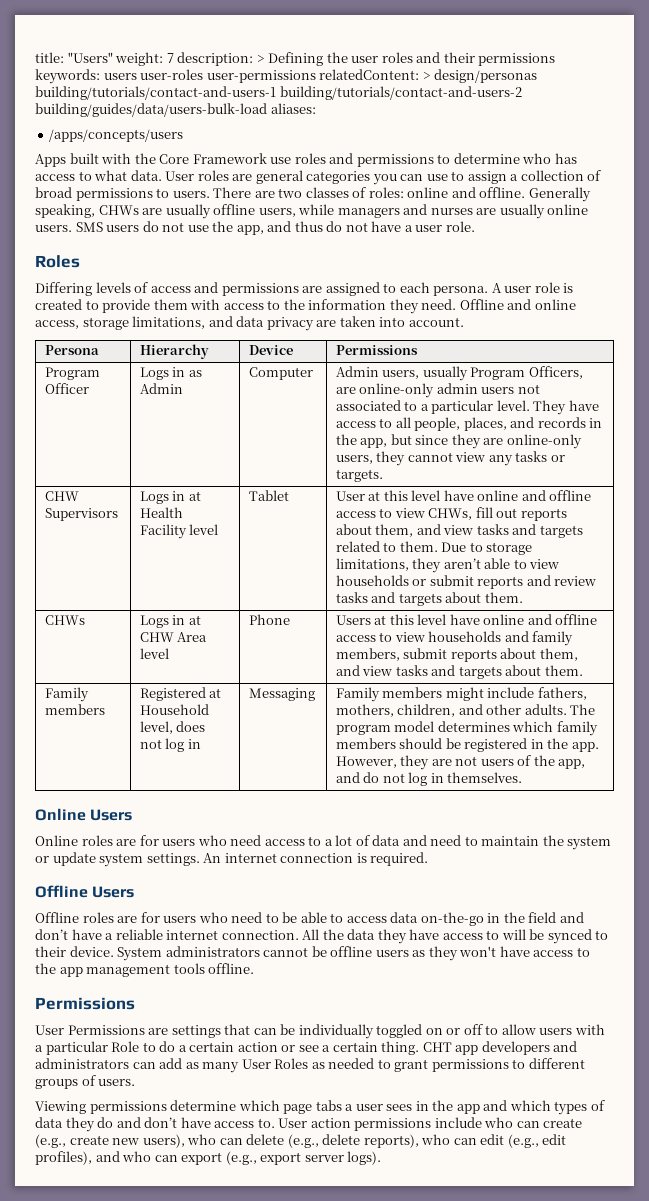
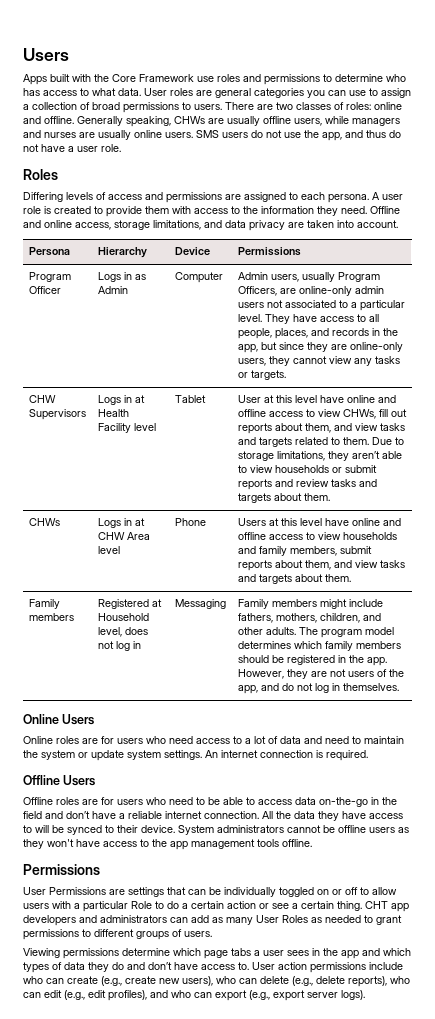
[35,52,556,66] [35,69,538,84] [35,86,522,100] [35,103,316,117] [49,129,184,142] title: "Users" weight: 7 description: > Defining the user roles and their permissions keywords: users user-roles user-permissions relatedContent: > design/personas building/tutorials/contact-and-users-1 building/tutorials/contact-and-users-2 building/guides/data/users-bulk-load aliases: // /apps/concepts/users -> [23,48,69,61] Users

